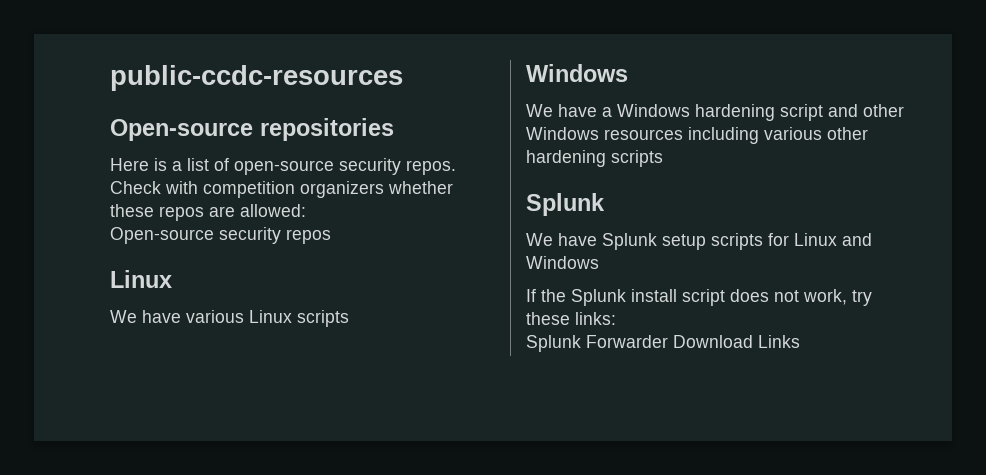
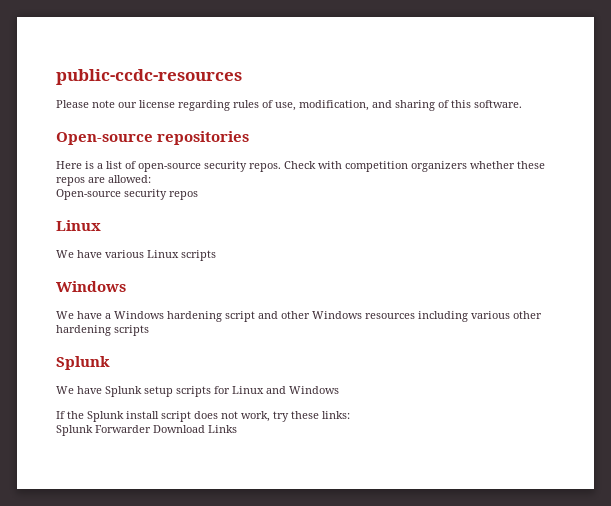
(403, 78) none -> [56,100,522,111] // Please note our license regarding rules of use, modification, and sharing of this software.

